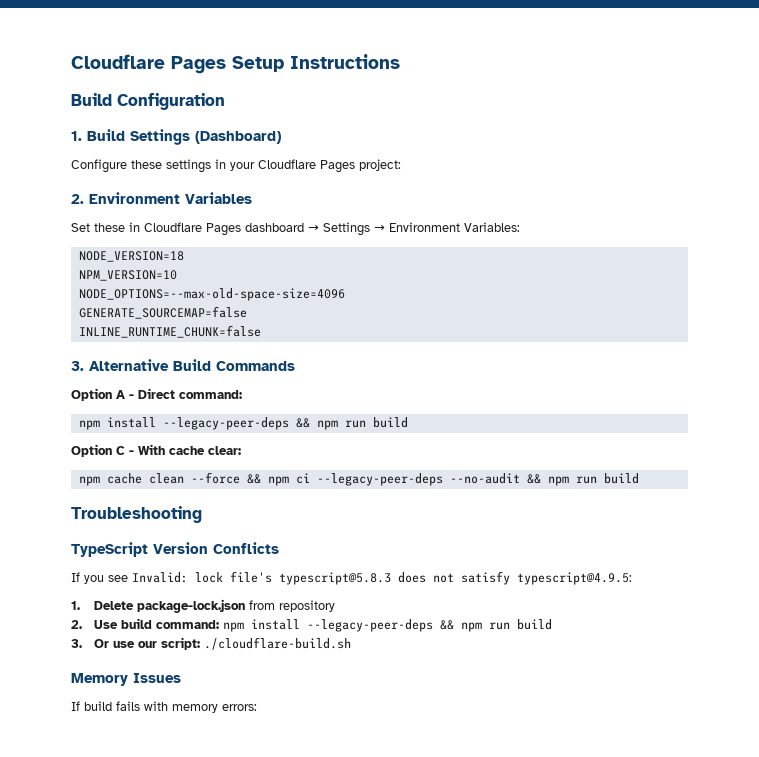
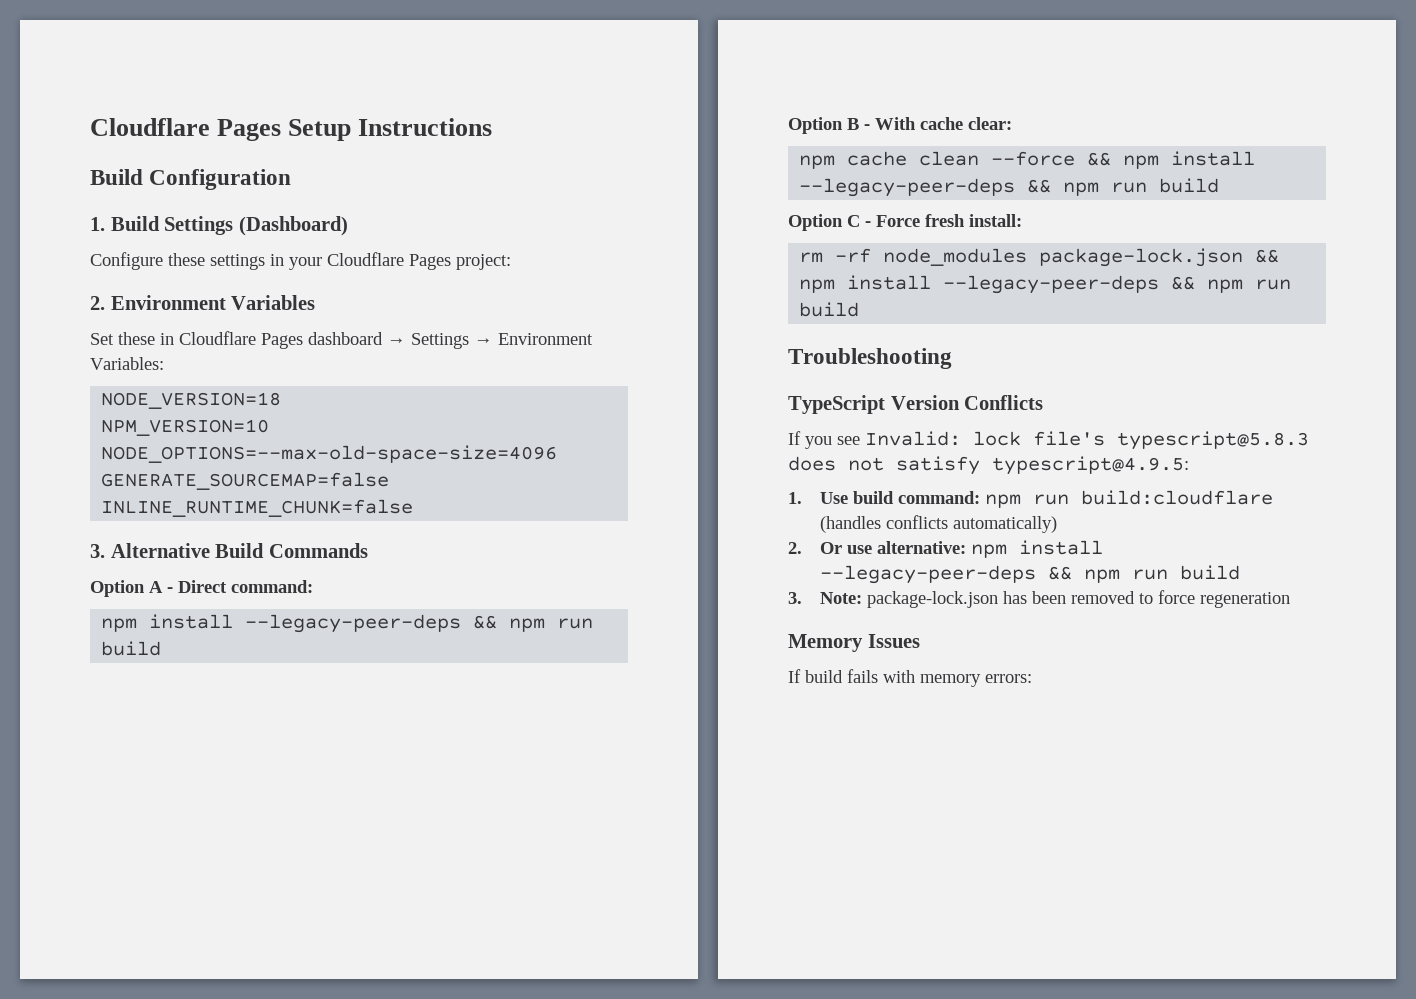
[116,446,125,455] C -> [847,118,859,130] B
[295,473,520,486] ci --legacy-peer-deps --no-audit -> [1171,151,1256,166] [799,178,1220,197] [788,214,1022,231] [799,248,1280,267] [799,275,1160,294] install --legacy-peer-deps && npm run build // Option C - Force fresh install: // rm -rf node_modules package-lock.json && npm install --legacy-peer-deps
[93,599,335,613] [71,618,219,629] Delete package-lock.json from repository // 2. Use build command: -> [819,490,1273,508] [819,515,1057,533] [788,541,966,554] Use build command: npm run build:cloudflare (handles conflicts automatically) // 2. Or use alternative:
[93,637,351,650] Or use our script: ./cloudflare-build.sh -> [819,590,1290,608] Note: package-lock.json has been removed to force regeneration

